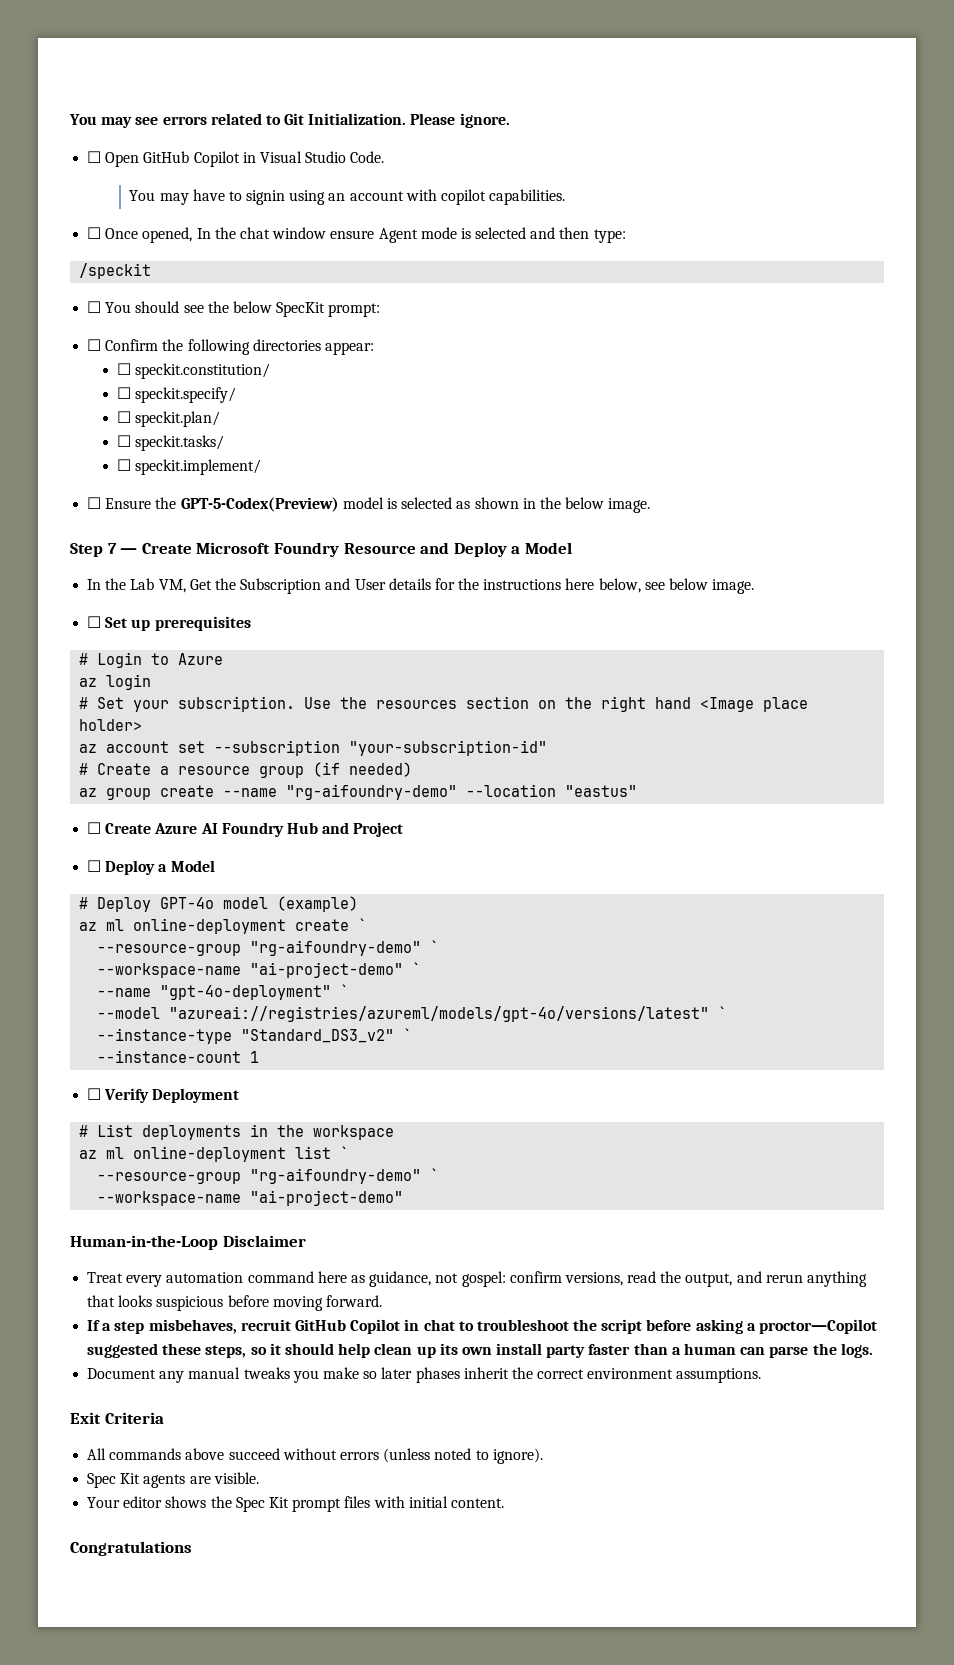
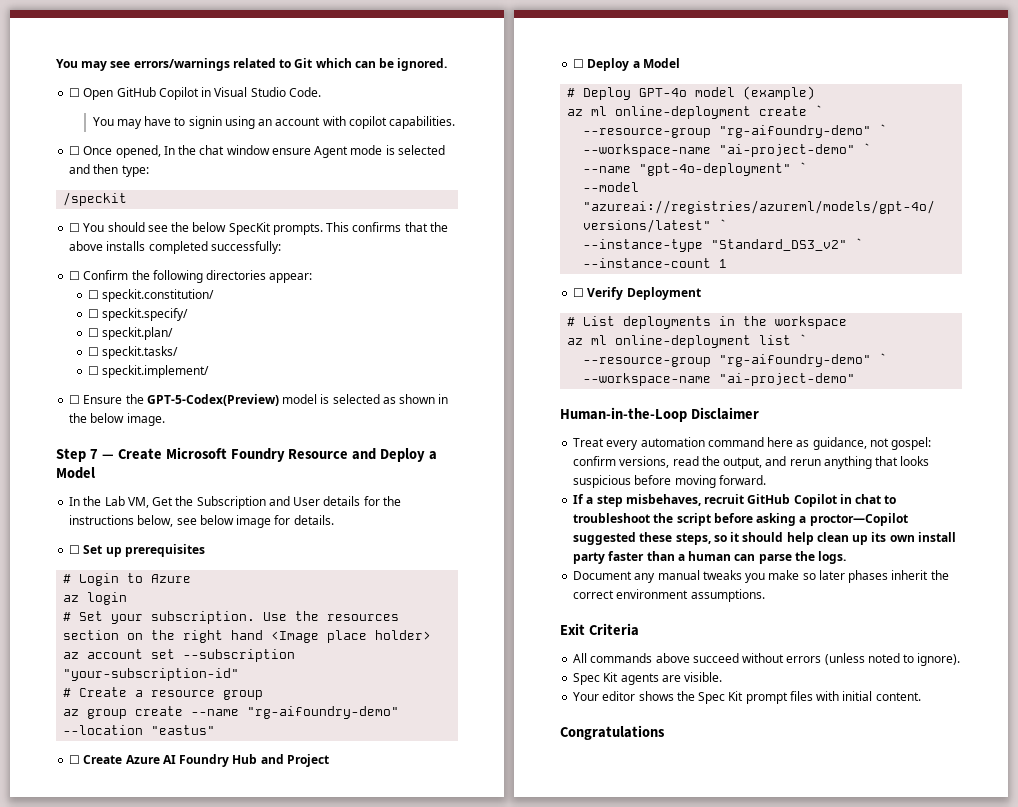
[162,116,207,125] errors -> [133,58,230,71] errors/warnings
[308,113,510,128] Initialization. Please ignore. -> [315,58,448,71] which can be ignored.
[328,303,381,317] prompt: -> [272,222,448,235] [69,241,281,254] prompts. This confirms that the above installs completed successfully:
[565,578,595,590] here -> (135, 520) none
[712,579,755,594] image. -> [236,515,334,528] image for details.
[313,762,413,777] (if needed) -> (264, 695) none

